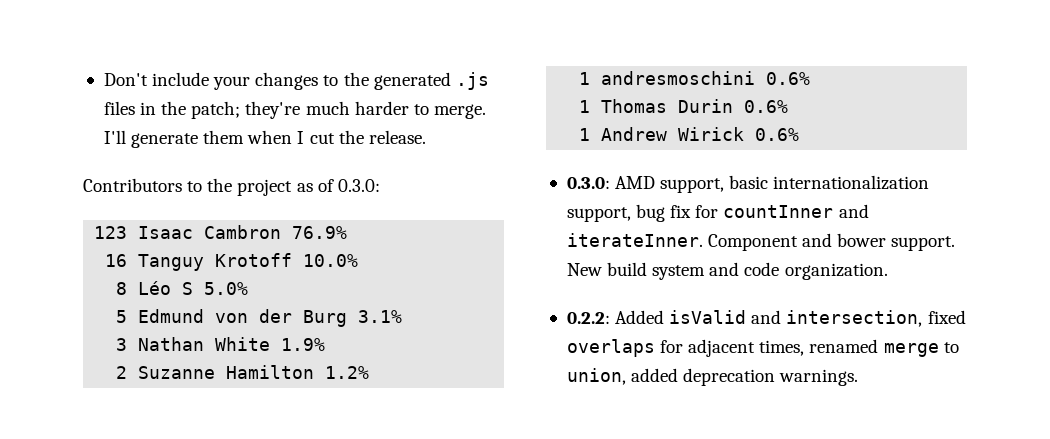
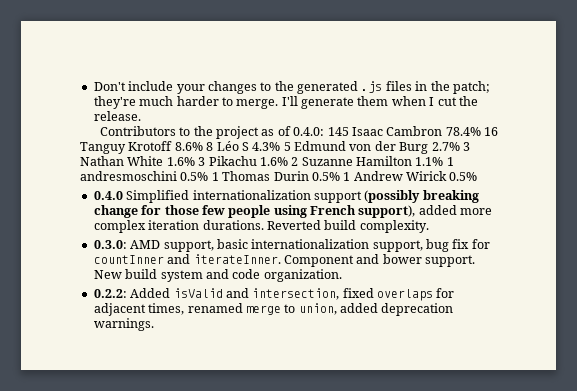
[337,179,380,192] [94,226,128,239] 0.3.0: // 123 -> [293,127,349,136] 0.4.0: 145
[292,226,348,239] 76.9% // -> [445,127,481,136] 78.4%
[303,254,359,267] 10.0% // -> [174,142,203,151] 8.6%
[204,282,249,295] 5.0% // -> [252,142,281,151] 4.3%
[358,310,403,323] 3.1% // -> [431,142,460,151] 2.7%
[281,338,326,351] 1.9% // -> [166,156,288,166] 1.6% 3 Pikachu 1.6%
[325,366,370,379] 1.2% // -> [415,157,444,166] 1.1%
[766,72,811,85] 0.6% // -> [180,172,209,181] 0.5%
[744,100,789,113] 0.6% // -> [311,172,340,181] 0.5%
[755,128,800,141] 0.6% -> [449,172,478,181] [93,190,479,203] [93,205,493,218] [93,220,429,233] 0.5% // 0.4.0 Simplified internationalization support (possibly breaking change for those few people using French support), added more complex iteration durations. Reverted build complexity.

